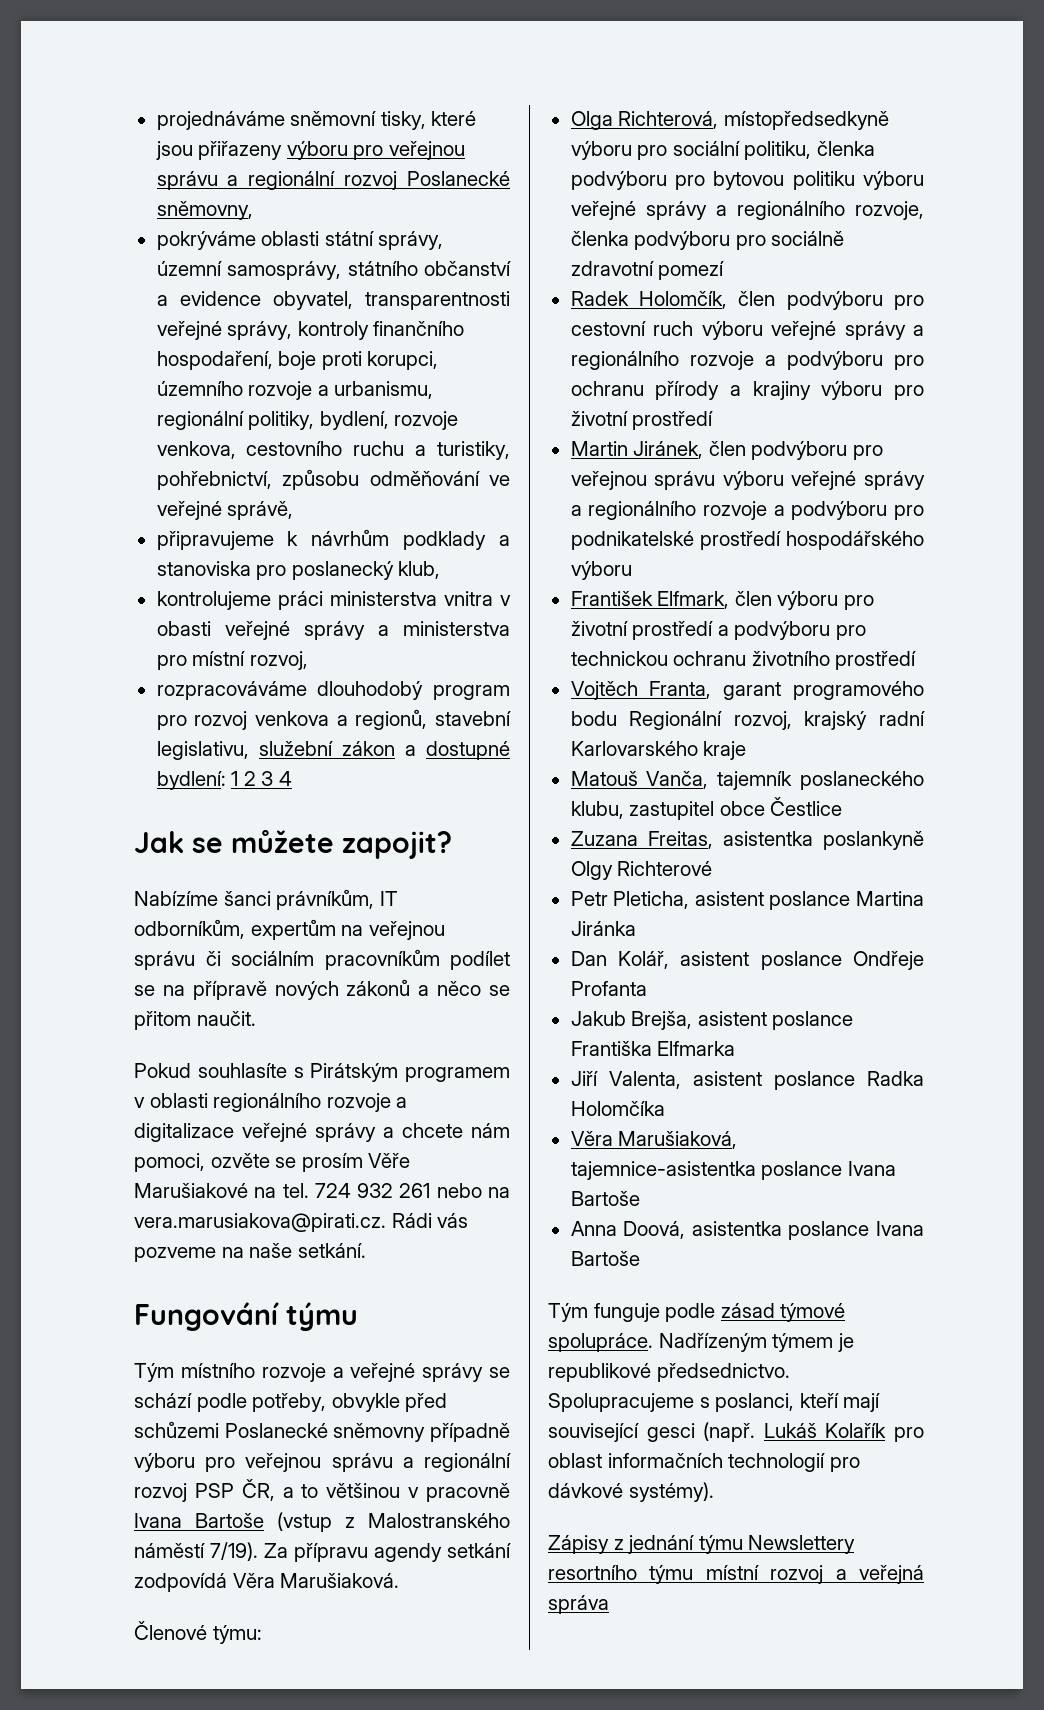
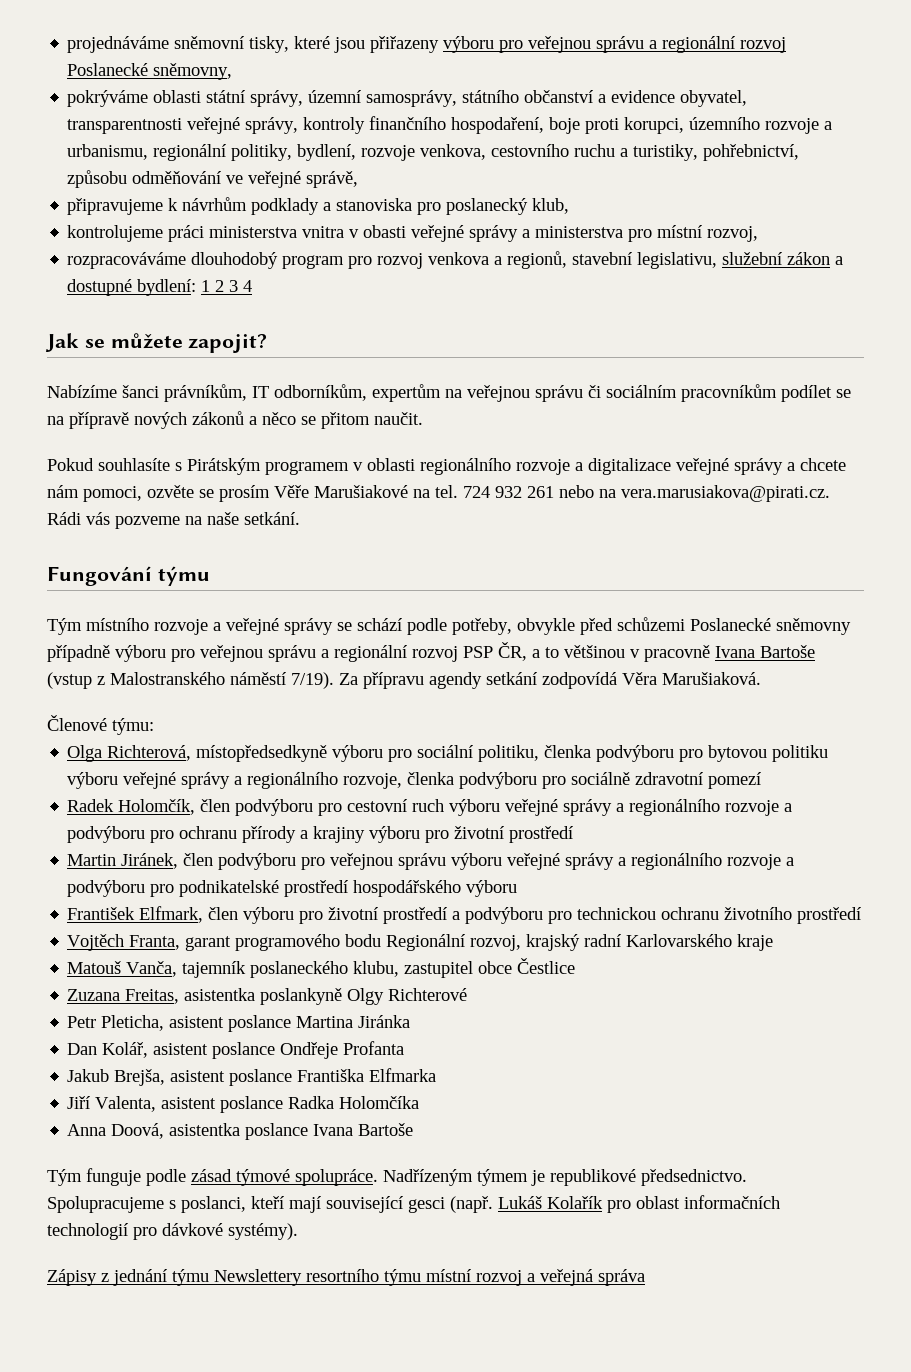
[570,1131,738,1149] [570,1161,896,1180] [570,1191,640,1206] // Věra Marušiaková, tajemnice-asistentka poslance Ivana Bartoše -> (420, 1102) none

